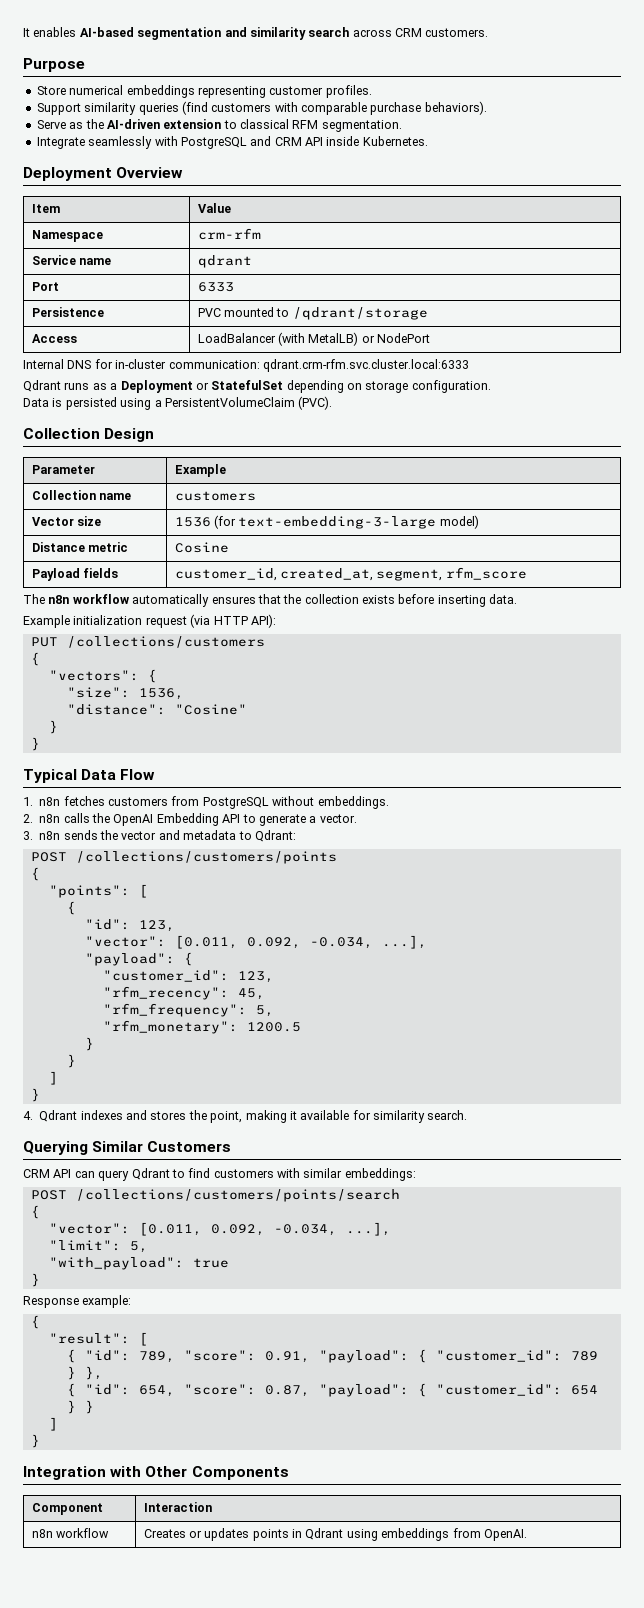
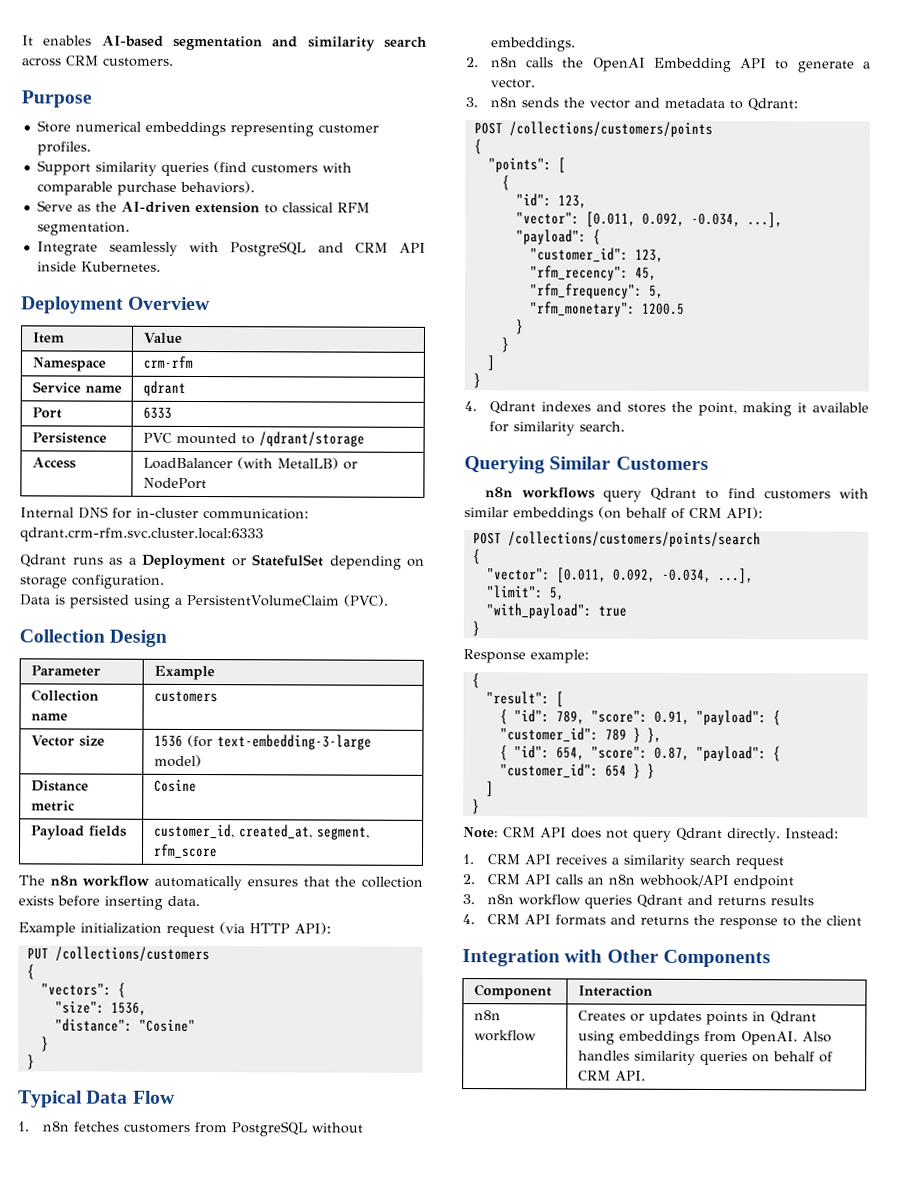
[23,1169,95,1178] CRM API can -> [485,487,595,499] n8n workflows
[344,1168,416,1181] embeddings: -> [513,506,763,522] embeddings (on behalf of CRM API):
(40, 1441) none -> [463,827,839,843] [462,854,784,870] [462,874,794,890] [462,894,814,909] [462,914,862,930] // Note: CRM API does not query Qdrant directly. Instead: // 1. CRM API receives a similarity search request // 2. CRM API calls an n8n webhook/API endpoint // 3. n8n workflow queries Qdrant and returns results // 4. CRM API formats and returns the response to the client
(527, 1535) none -> [801,1031,832,1043] [577,1050,833,1066] [577,1070,646,1081] Also handles similarity queries on behalf of CRM API.

